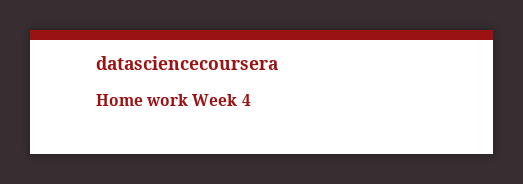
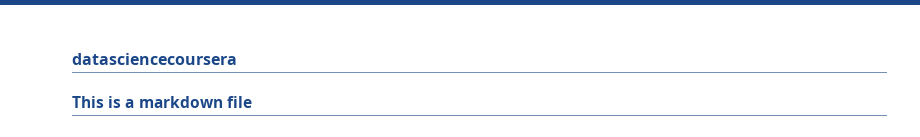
[96,94,251,106] Home work Week 4 -> [72,96,252,108] This is a markdown file

